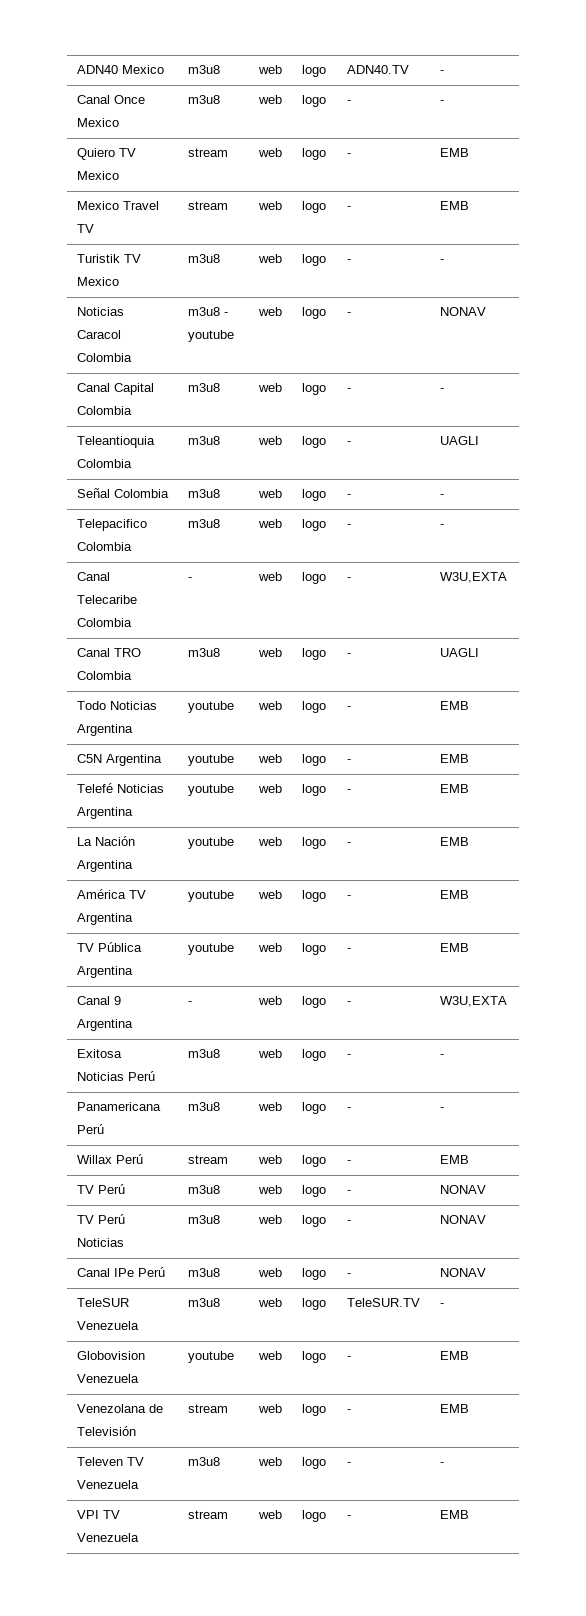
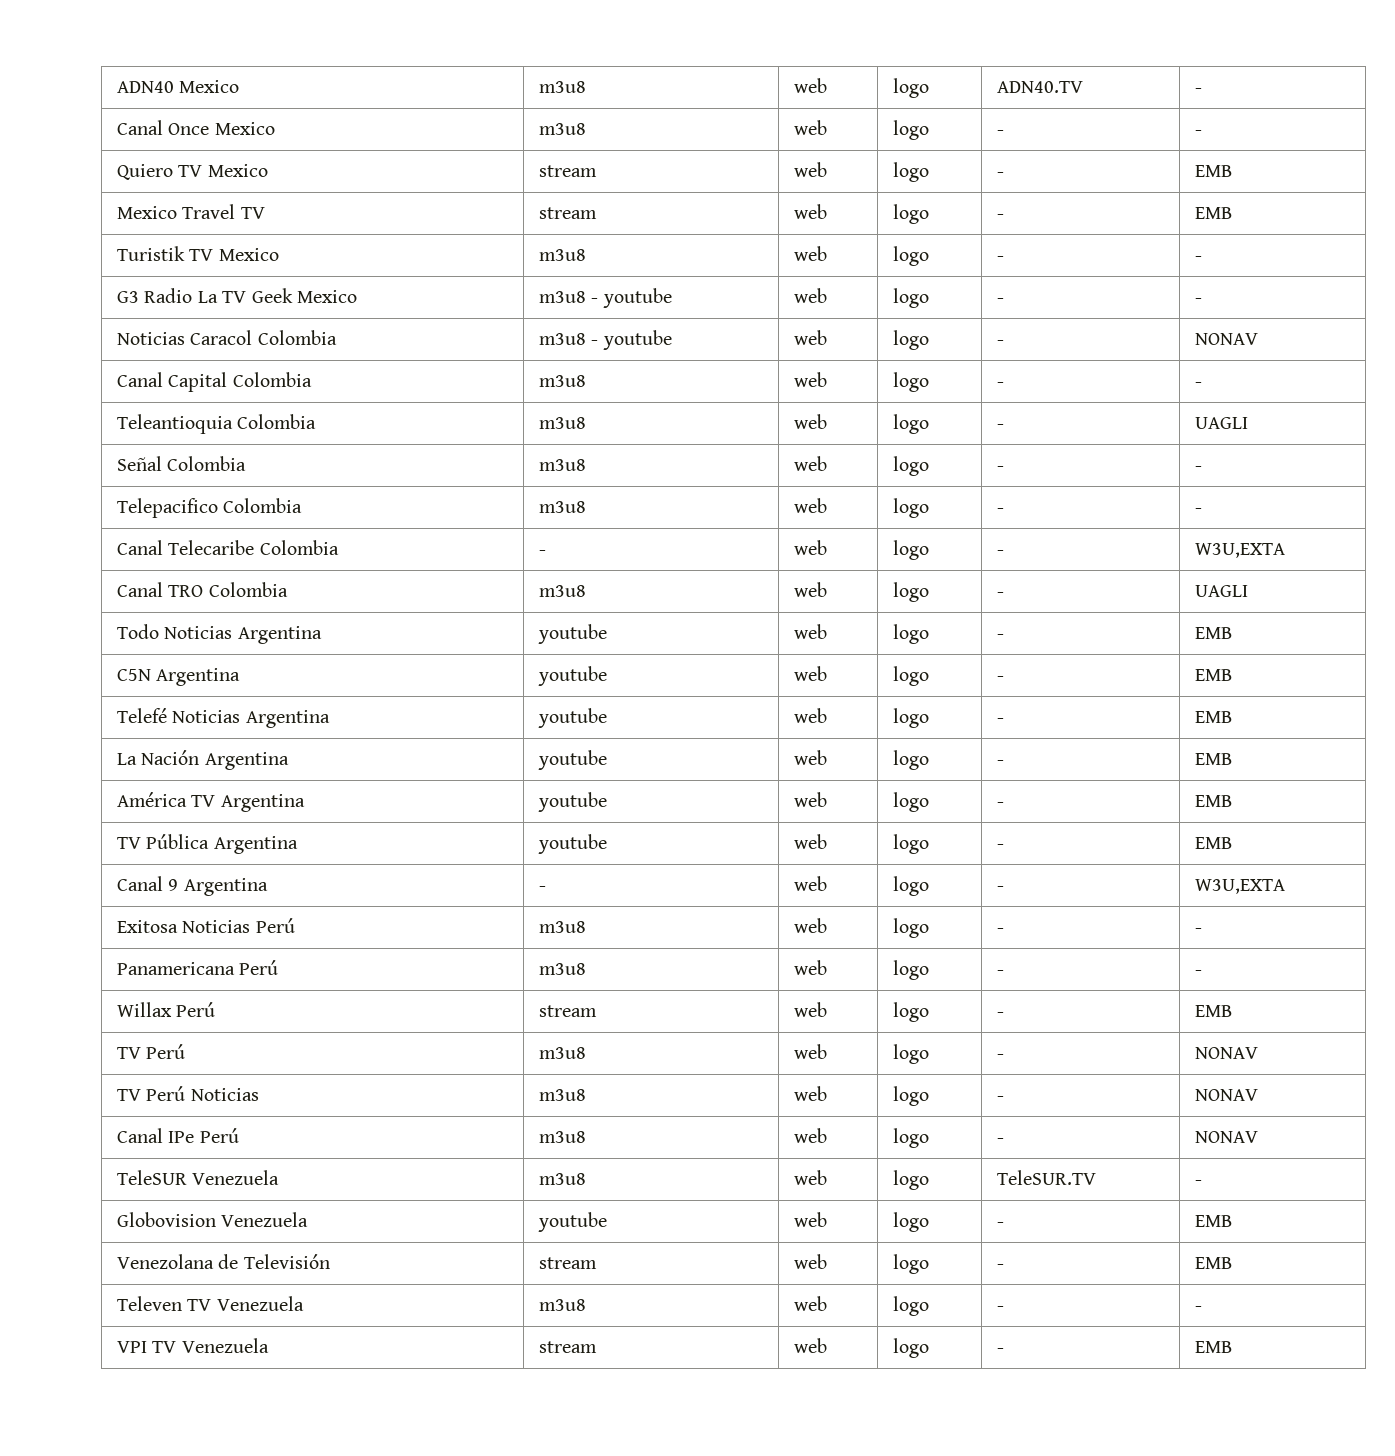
(444, 261) none -> [116,288,357,303] [538,288,672,308] [793,288,827,303] [892,288,929,308] [996,298,1004,303] [1194,298,1202,303] // G3 Radio La TV Geek Mexico | m3u8 - youtube | web | logo | - | -

